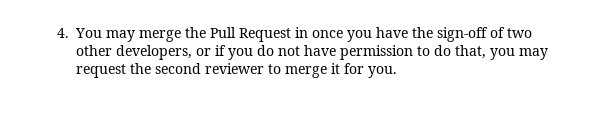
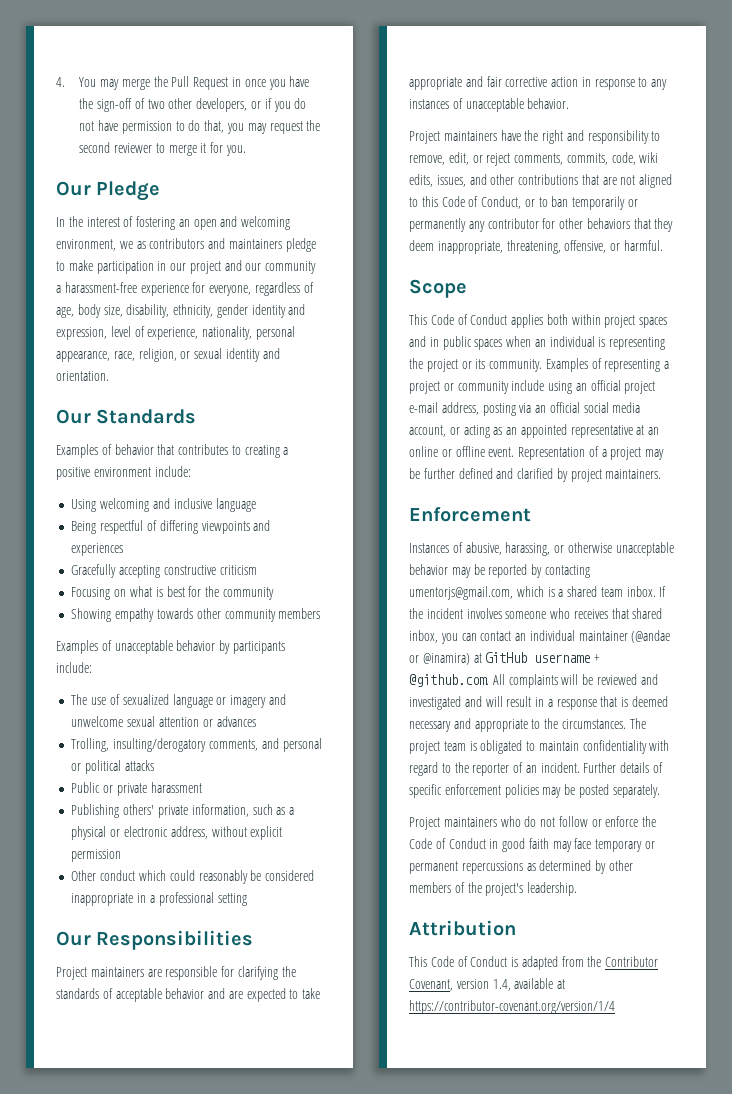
(397, 72) none -> [56,181,161,201] [56,216,291,230] [56,238,316,252] [56,260,317,274] [56,282,314,296] [56,304,306,318] [56,326,295,340] [56,348,280,362] [56,371,109,381] [56,409,197,424] [56,444,289,458] [56,466,191,480] [71,498,256,512] [71,520,271,534] [71,543,124,556] [71,564,257,578] [71,586,274,600] [71,608,321,622] [56,640,285,654] [56,662,92,673] [71,694,286,708] [71,716,256,727] [71,738,322,752] [71,760,154,774] [71,782,202,796] [71,804,295,818] [71,826,283,840] [71,849,122,862] [71,870,315,884] [71,892,247,906] [56,930,254,950] [56,966,296,980] [56,988,321,1002] [409,76,668,90] [409,98,570,112] [409,130,661,144] [409,152,659,166] [409,174,673,188] [409,196,639,210] [409,218,674,232] [409,240,663,254] [409,279,467,298] [409,314,668,328] [409,336,666,350] [409,358,670,372] [409,380,656,394] [409,402,641,416] [409,424,660,438] [409,446,665,460] [409,468,662,482] [409,507,531,522] [409,542,674,556] [409,564,590,578] [409,586,667,600] [409,608,663,619] [409,630,671,644] [409,652,601,665] [409,674,658,688] [409,696,669,710] [409,718,646,732] [409,740,670,754] [409,762,664,776] [409,784,660,798] [409,816,657,830] [409,838,656,852] [409,860,633,874] [409,882,578,896] [409,920,516,936] [409,956,659,970] [409,978,566,991] [409,1000,615,1014] // Our Pledge // In the interest of fostering an open and welcoming environment, we as contributors and maintainers pledge to make participation in our project and our community a harassment-free experience for everyone, regardless of age, body size, disability, ethnicity, gender identity and expression, level of experience, nationality, personal appearance, race, religion, or sexual identity and orientation. // Our Standards // Examples of behavior that contributes to creating a positive environment include: // Using welcoming and inclusive language // Being respectful of differing viewpoints and experiences // Gracefully accepting constructive criticism // Focusing on what is best for the community // Showing empathy towards other community members // Examples of unacceptable behavior by participants include: // The use of sexualized language or imagery and unwelcome sexual attention or advances // Trolling, insulting/derogatory comments, and personal or political attacks // Public or private harassment // Publishing others' private information, such as a physical or electronic address, without explicit permission // Other conduct which could reasonably be considered inappropriate in a professional setting // Our Responsibilities // Project maintainers are responsible for clarifying the standards of acceptable behavior and are expected to take appropriate and fair corrective action in response to any instances of unacceptable behavior. // Project maintainers have the right and responsibility to remove, edit, or reject comments, commits, code, wiki edits, issues, and other contributions that are not aligned to this Code of Conduct, or to ban temporarily or permanently any contributor for other behaviors that they deem inappropriate, threatening, offensive, or harmful. // Scope // This Code of Conduct applies both within project spaces and in public spaces when an individual is representing the project or its community. Examples of representing a project or community include using an official project e-mail address, posting via an official social media account, or acting as an appointed representative at an online or offline event. Representation of a project may be further defined and clarified by project maintainers. // Enforcement // Instances of abusive, harassing, or otherwise unacceptable behavior may be reported by contacting umentorjs@gmail.com, which is a shared team inbox. If the incident involves someone who receives that shared inbox, you can contact an individual maintainer (@andae or @inamira) at GitHub username + @github.com. All complaints will be reviewed and investigated and will result in a response that is deemed necessary and appropriate to the circumstances. The project team is obligated to maintain confidentiality with regard to the reporter of an incident. Further details of specific enforcement policies may be posted separately. // Project maintainers who do not follow or enforce the Code of Conduct in good faith may face temporary or permanent repercussions as determined by other members of the project's leadership. // Attribution // This Code of Conduct is adapted from the Contributor Covenant, version 1.4, available at https://contributor-covenant.org/version/1/4

